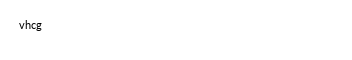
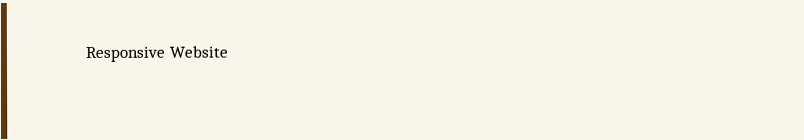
[19,20,42,31] vhcg -> [85,45,228,62] Responsive Website

